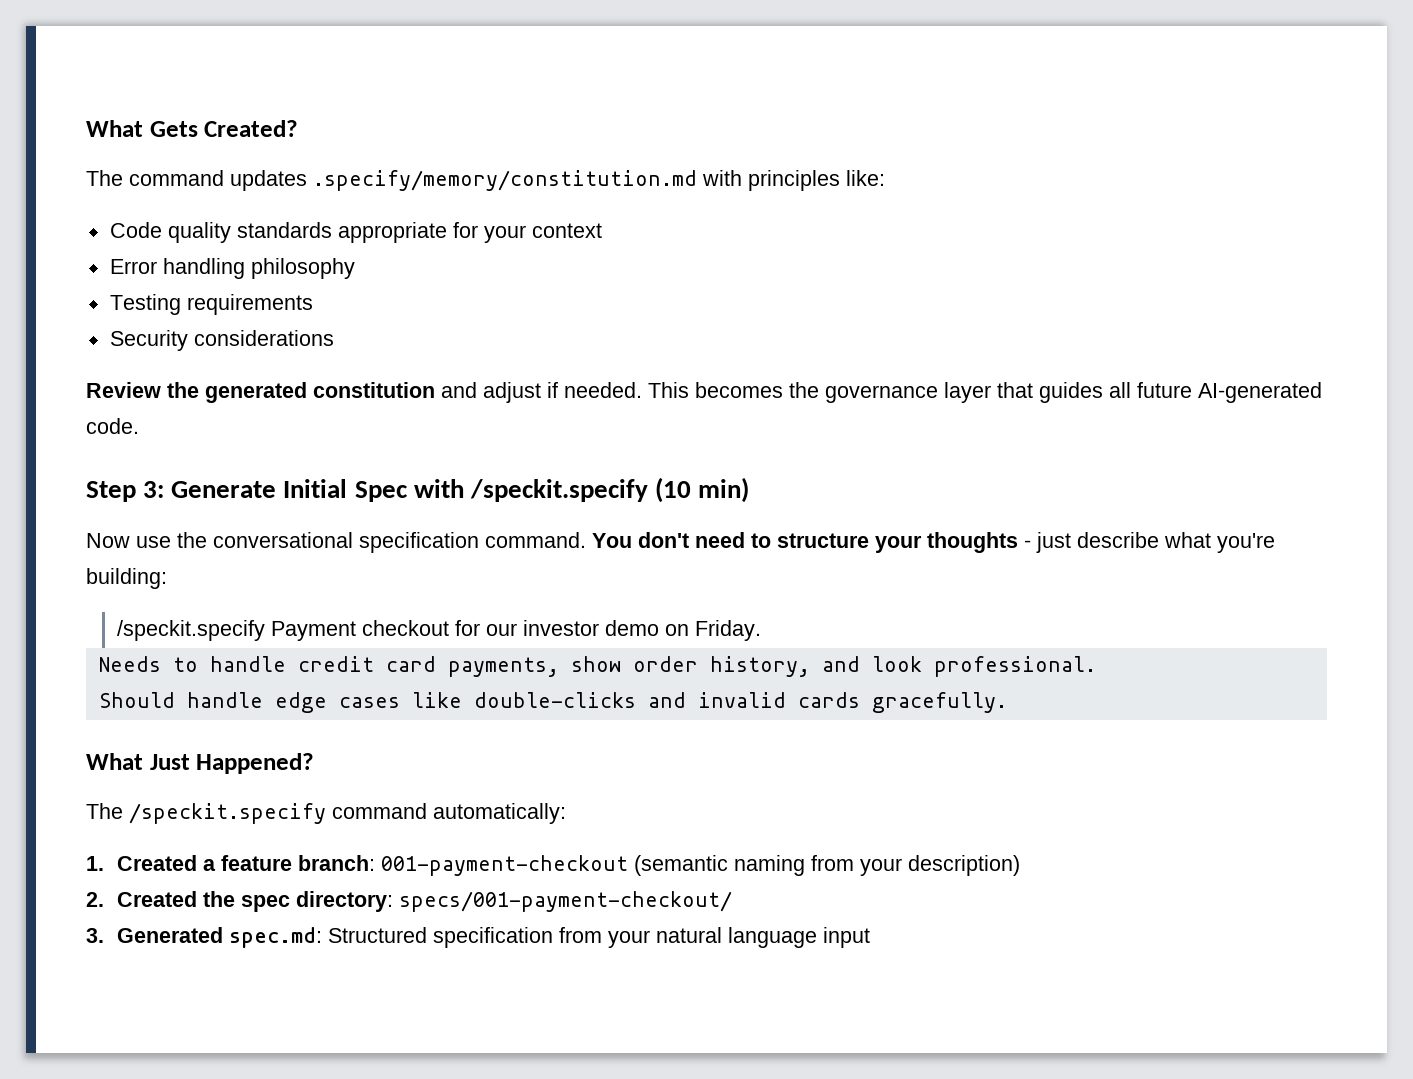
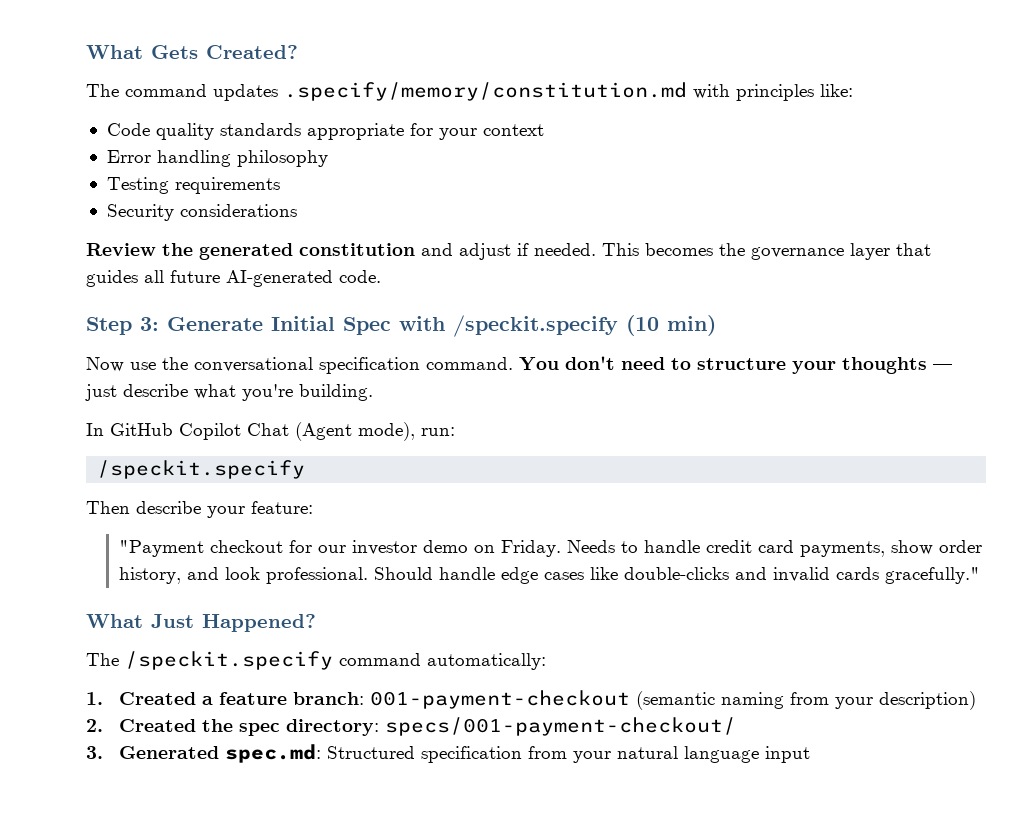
[1024,540,1031,548] - -> [933,364,952,370] —
[86,568,167,589] [116,620,356,641] building: // /speckit.specify Payment -> [299,384,373,401] [86,422,455,441] [97,460,306,479] [86,501,313,518] [119,540,205,557] building. // In GitHub Copilot Chat (Agent mode), run: // /speckit.specify // Then describe your feature: // "Payment
(761, 630) // -> (562, 548) none
(1096, 666) // -> (369, 575) none
[871,692,1007,713] gracefully. -> [885,567,981,584] gracefully."

